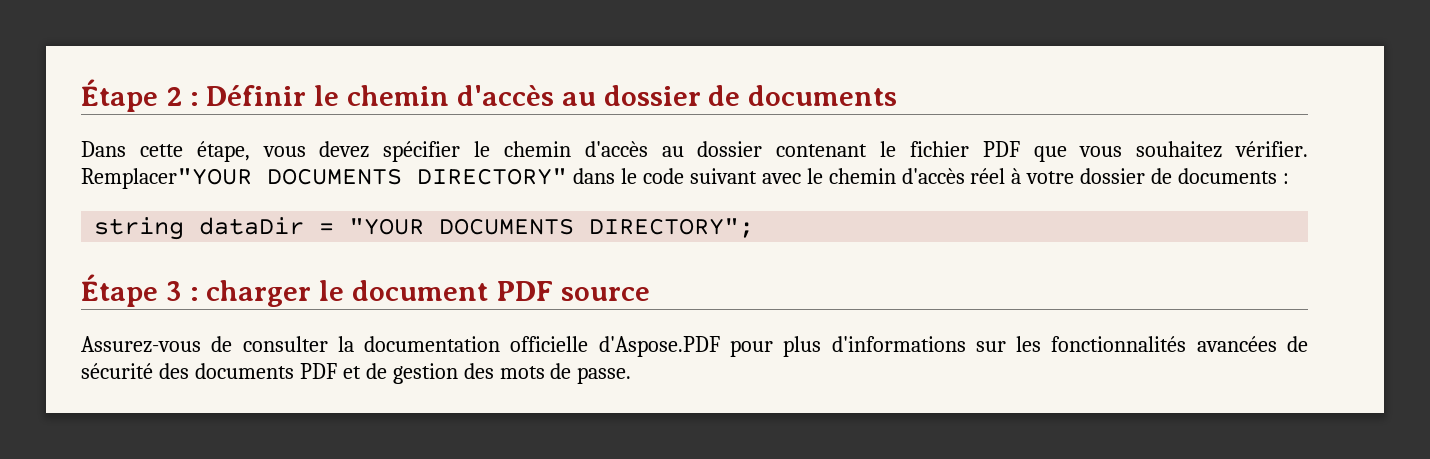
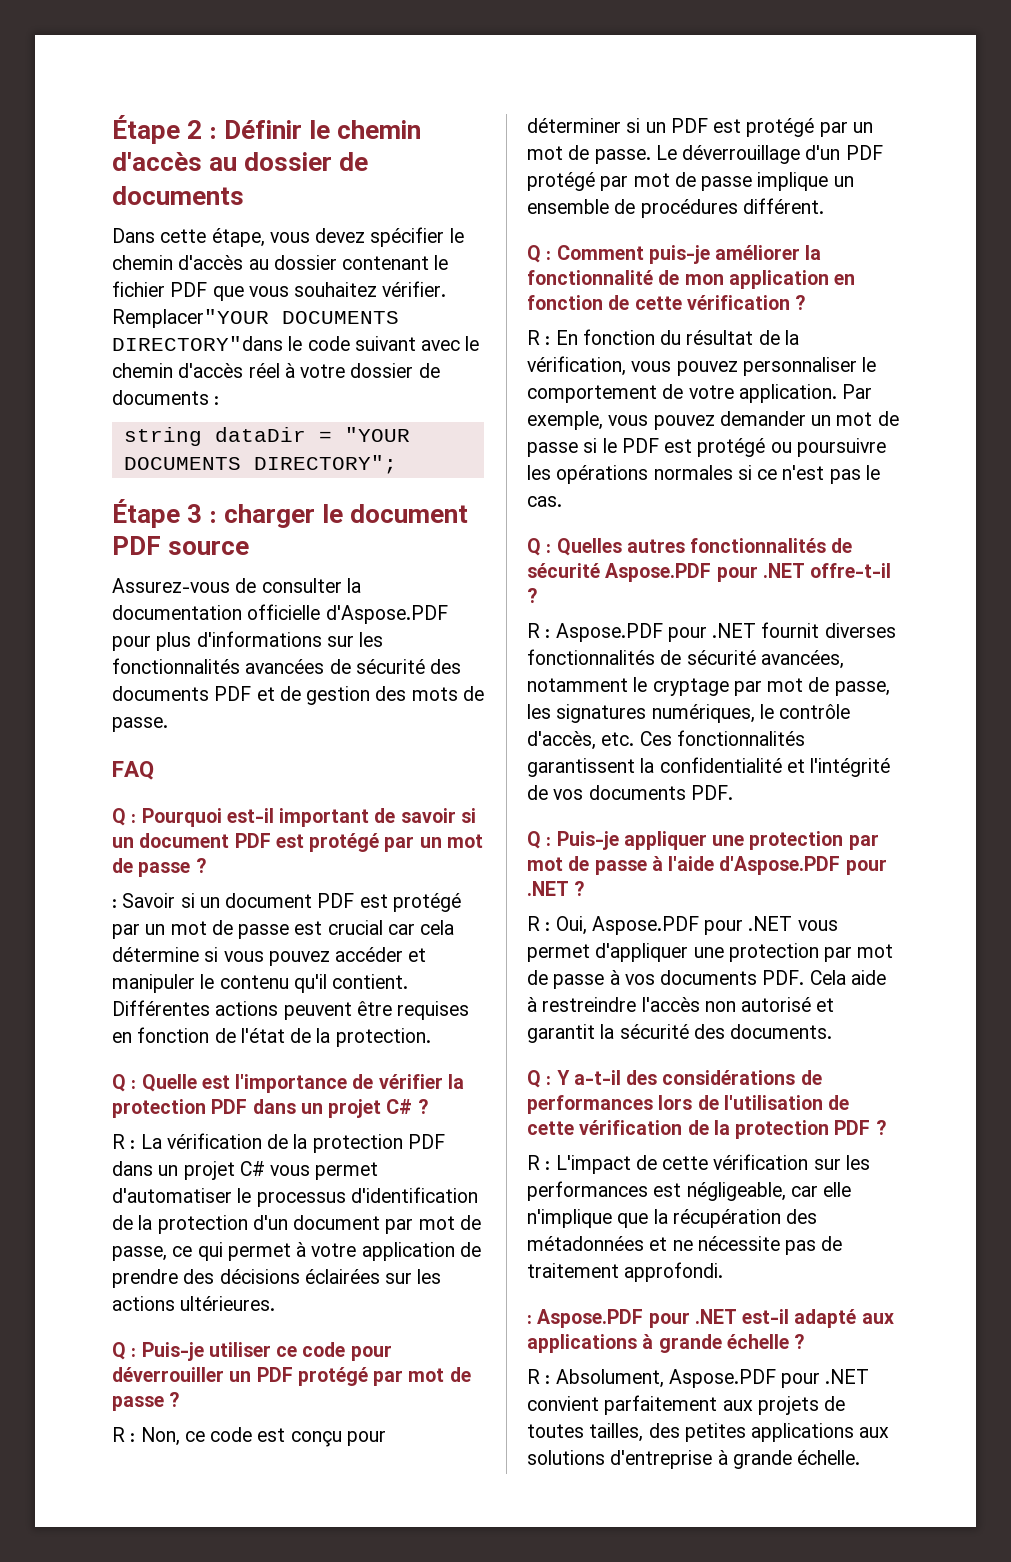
[417,168,615,185] DIRECTORY" dans -> [112,336,283,351] DIRECTORY"dans
(632, 375) none -> [112,761,154,780] [112,808,476,827] [112,833,483,852] [112,858,206,877] [112,893,461,912] [112,920,455,939] [112,947,427,966] [112,974,409,993] [112,1000,470,1020] [112,1027,431,1047] [112,1074,464,1093] [112,1099,428,1118] [112,1133,445,1153] [112,1161,379,1180] [112,1187,478,1207] [112,1215,481,1234] [112,1242,481,1261] [112,1269,442,1288] [112,1296,276,1311] [112,1342,392,1361] [112,1367,471,1386] [112,1392,180,1411] [112,1427,386,1447] [527,118,873,137] [527,145,883,164] [527,172,854,191] [527,198,824,218] [527,245,822,264] [527,270,856,289] [527,295,806,310] [527,329,799,345] [527,356,877,376] [527,384,873,403] [527,411,899,430] [527,438,886,457] [527,465,880,484] [527,496,562,507] [527,538,853,556] [527,563,892,582] [527,588,537,603] [527,622,896,642] [527,649,844,669] [527,677,890,696] [527,704,851,723] [527,730,805,750] [527,757,891,777] [527,785,733,800] [527,831,879,850] [527,856,887,875] [527,881,585,896] [527,916,838,935] [527,943,894,962] [527,970,886,989] [527,997,835,1012] [527,1024,833,1043] [527,1070,822,1088] [527,1095,850,1114] [527,1120,886,1139] [527,1154,870,1174] [527,1181,852,1201] [527,1209,818,1228] [527,1236,843,1255] [527,1262,724,1282] [527,1309,894,1328] [527,1334,805,1353] [527,1369,870,1388] [527,1395,846,1415] [527,1423,890,1442] [527,1450,861,1469] // FAQ // Q : Pourquoi est-il important de savoir si un document PDF est protégé par un mot de passe ? // : Savoir si un document PDF est protégé par un mot de passe est crucial car cela détermine si vous pouvez accéder et manipuler le contenu qu'il contient. Différentes actions peuvent être requises en fonction de l'état de la protection. // Q : Quelle est l'importance de vérifier la protection PDF dans un projet C# ? // R : La vérification de la protection PDF dans un projet C# vous permet d'automatiser le processus d'identification de la protection d'un document par mot de passe, ce qui permet à votre application de prendre des décisions éclairées sur les actions ultérieures. // Q : Puis-je utiliser ce code pour déverrouiller un PDF protégé par mot de passe ? // R : Non, ce code est conçu pour déterminer si un PDF est protégé par un mot de passe. Le déverrouillage d'un PDF protégé par mot de passe implique un ensemble de procédures différent. // Q : Comment puis-je améliorer la fonctionnalité de mon application en fonction de cette vérification ? // R : En fonction du résultat de la vérification, vous pouvez personnaliser le comportement de votre application. Par exemple, vous pouvez demander un mot de passe si le PDF est protégé ou poursuivre les opérations normales si ce n'est pas le cas. // Q : Quelles autres fonctionnalités de sécurité Aspose.PDF pour .NET offre-t-il ? // R : Aspose.PDF pour .NET fournit diverses fonctionnalités de sécurité avancées, notamment le cryptage par mot de passe, les signatures numériques, le contrôle d'accès, etc. Ces fonctionnalités garantissent la confidentialité et l'intégrité de vos documents PDF. // Q : Puis-je appliquer une protection par mot de passe à l'aide d'Aspose.PDF pour .NET ? // R : Oui, Aspose.PDF pour .NET vous permet d'appliquer une protection par mot de passe à vos documents PDF. Cela aide à restreindre l'accès non autorisé et garantit la sécurité des documents. // Q : Y a-t-il des considérations de performances lors de l'utilisation de cette vérification de la protection PDF ? // R : L'impact de cette vérification sur les performances est négligeable, car elle n'implique que la récupération des métadonnées et ne nécessite pas de traitement approfondi. // : Aspose.PDF pour .NET est-il adapté aux applications à grande échelle ? // R : Absolument, Aspose.PDF pour .NET convient parfaitement aux projets de toutes tailles, des petites applications aux solutions d'entreprise à grande échelle.

